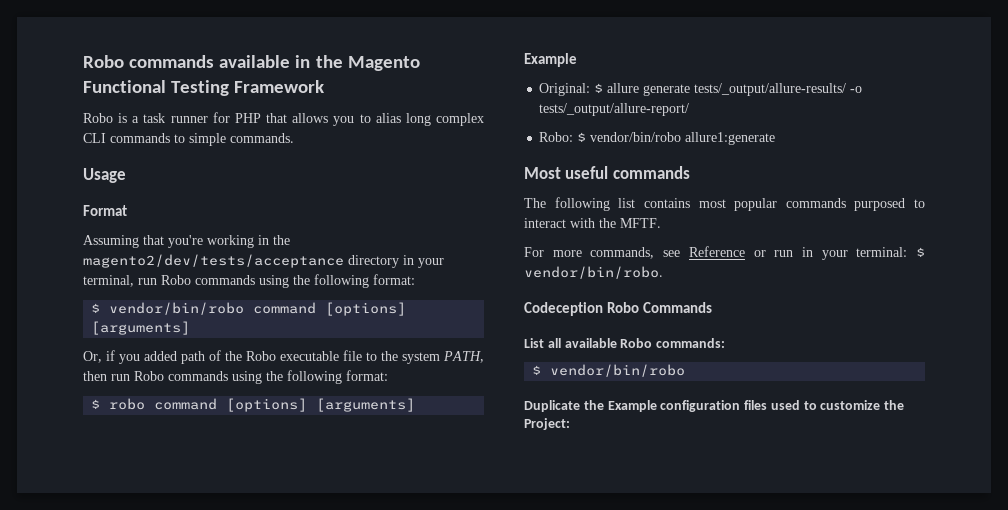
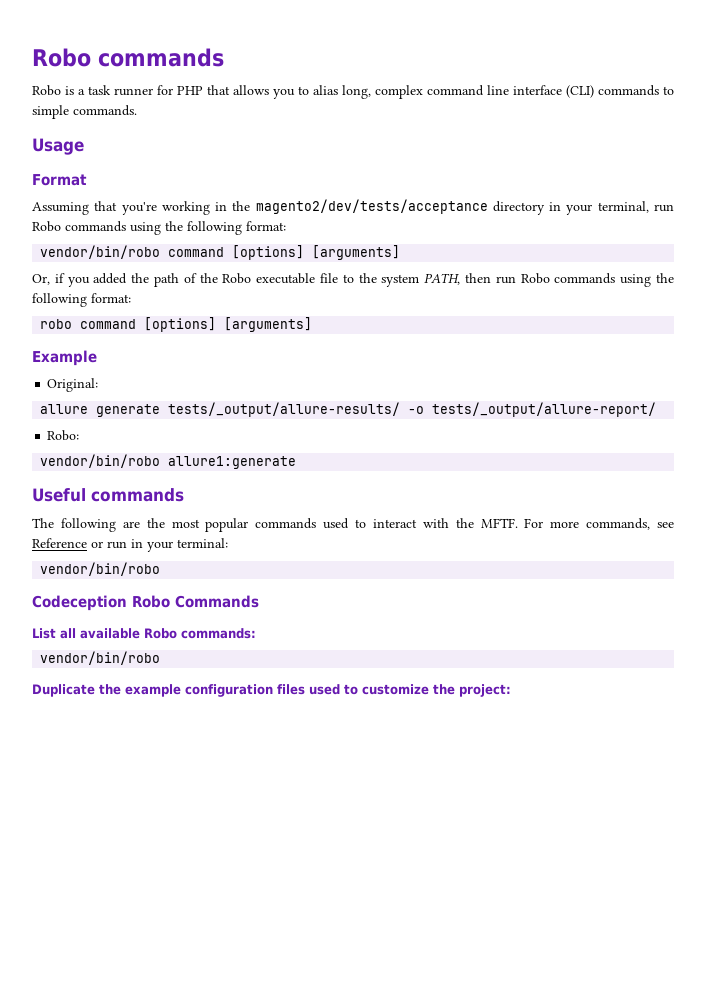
[83,55,420,71] [83,80,325,96] Robo commands available in the Magento Functional Testing Framework -> [32,48,224,67] Robo commands
[405,113,484,126] [83,133,106,143] long complex CLI -> [342,85,594,99] long, complex command line interface (CLI)
[91,303,101,313] $ -> (286, 226) none
(177, 356) none -> [131,273,150,283] the
[91,399,101,409] $ -> (131, 298) none
[594,83,604,93] $ -> (99, 385) //
[577,132,587,142] $ -> (80, 435) //
[524,166,609,179] Most useful -> [32,488,86,502] Useful
[618,198,690,208] list contains -> [122,518,165,528] are the
[854,198,906,211] purposed -> [323,518,350,529] used
(661, 223) // -> (518, 523) none
[915,247,925,257] [524,266,663,279] $ vendor/bin/robo. -> [40,562,161,576] // vendor/bin/robo
[532,365,542,375] $ -> (256, 633) none
[607,400,657,412] Example -> [125,684,181,697] example
[524,418,570,430] Project: -> [459,684,511,697] project:

